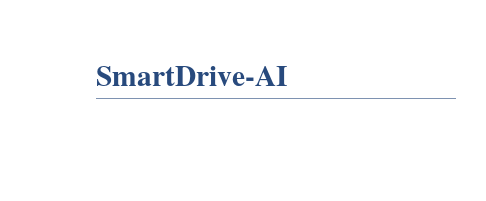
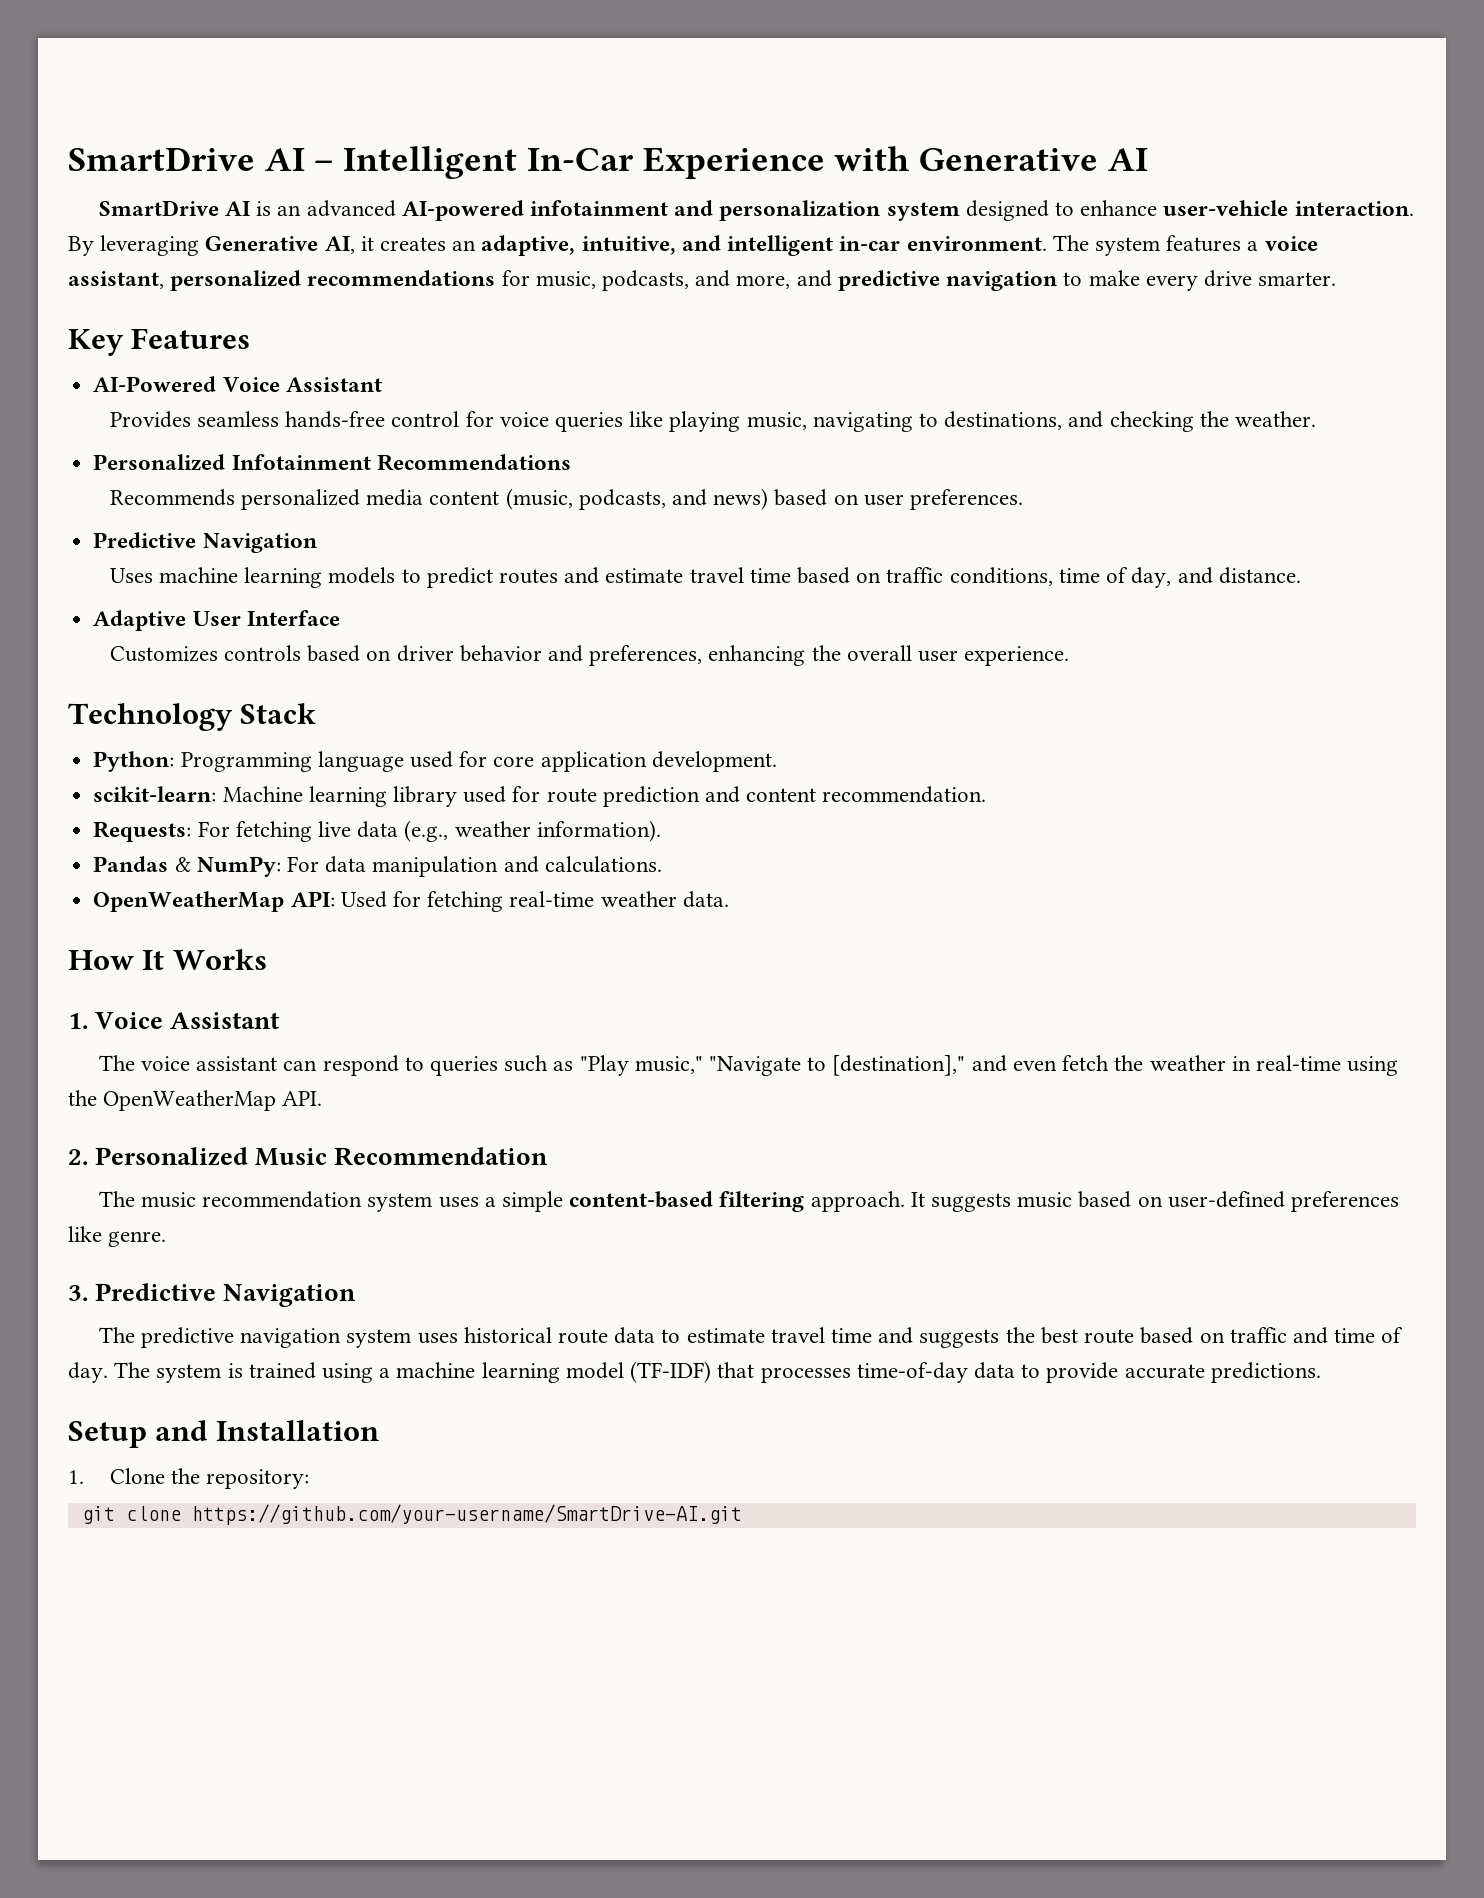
[96,66,287,86] SmartDrive-AI -> [68,146,1148,179] [98,200,1414,221] [68,235,1318,256] [68,270,1337,291] [68,328,251,356] [93,376,382,392] [109,411,1317,432] [93,454,571,471] [109,488,1024,510] [93,532,317,553] [109,567,1301,588] [93,610,340,631] [109,645,1070,666] [68,703,317,731] [93,751,777,772] [93,786,987,807] [93,820,661,842] [93,856,662,877] [93,891,729,912] [68,949,267,970] [68,1012,281,1029] [98,1055,1399,1076] [68,1090,323,1111] [68,1147,549,1166] [98,1191,1400,1212] [68,1226,167,1247] [68,1283,357,1307] [98,1327,1404,1348] [68,1361,1321,1383] [68,1420,379,1448] [68,1468,310,1489] [81,1504,742,1525] SmartDrive AI – Intelligent In-Car Experience with Generative AI // SmartDrive AI is an advanced AI-powered infotainment and personalization system designed to enhance user-vehicle interaction. By leveraging Generative AI, it creates an adaptive, intuitive, and intelligent in-car environment. The system features a voice assistant, personalized recommendations for music, podcasts, and more, and predictive navigation to make every drive smarter. // Key Features // AI-Powered Voice Assistant // Provides seamless hands-free control for voice queries like playing music, navigating to destinations, and checking the weather. // Personalized Infotainment Recommendations // Recommends personalized media content (music, podcasts, and news) based on user preferences. // Predictive Navigation // Uses machine learning models to predict routes and estimate travel time based on traffic conditions, time of day, and distance. // Adaptive User Interface // Customizes controls based on driver behavior and preferences, enhancing the overall user experience. // Technology Stack // Python: Programming language used for core application development. // scikit-learn: Machine learning library used for route prediction and content recommendation. // Requests: For fetching live data (e.g., weather information). // Pandas & NumPy: For data manipulation and calculations. // OpenWeatherMap API: Used for fetching real-time weather data. // How It Works // 1. Voice Assistant // The voice assistant can respond to queries such as "Play music," "Navigate to [destination]," and even fetch the weather in real-time using the OpenWeatherMap API. // 2. Personalized Music Recommendation // The music recommendation system uses a simple content-based filtering approach. It suggests music based on user-defined preferences like genre. // 3. Predictive Navigation // The predictive navigation system uses historical route data to estimate travel time and suggests the best route based on traffic and time of day. The system is trained using a machine learning model (TF-IDF) that processes time-of-day data to provide accurate predictions. // Setup and Installation // 1. Clone the repository: // git clone https://github.com/your-username/SmartDrive-AI.git

